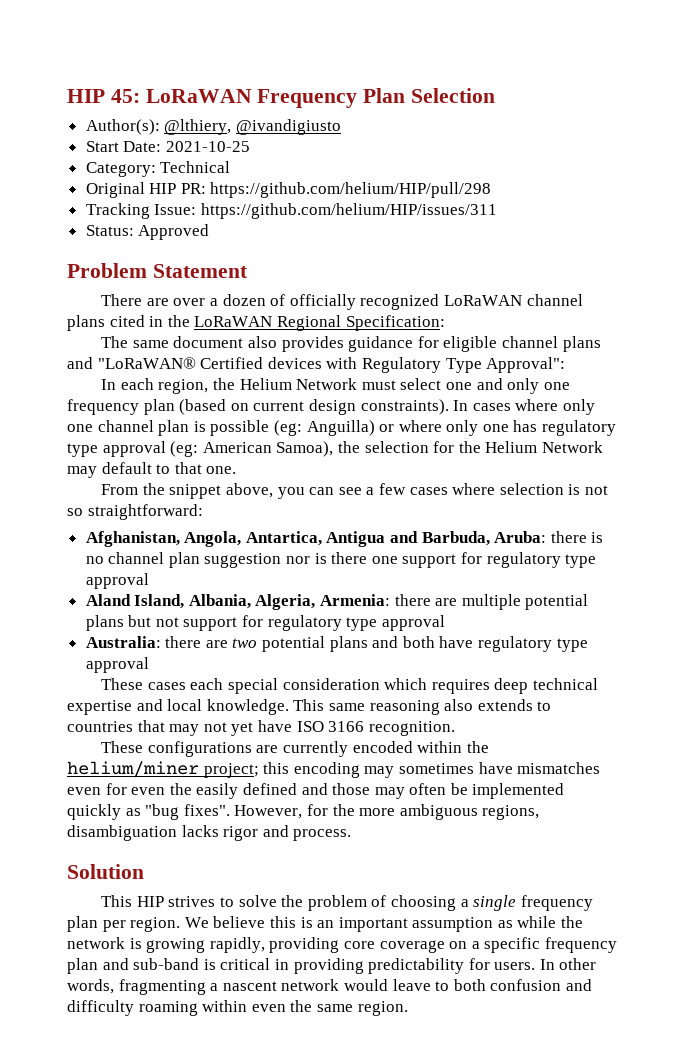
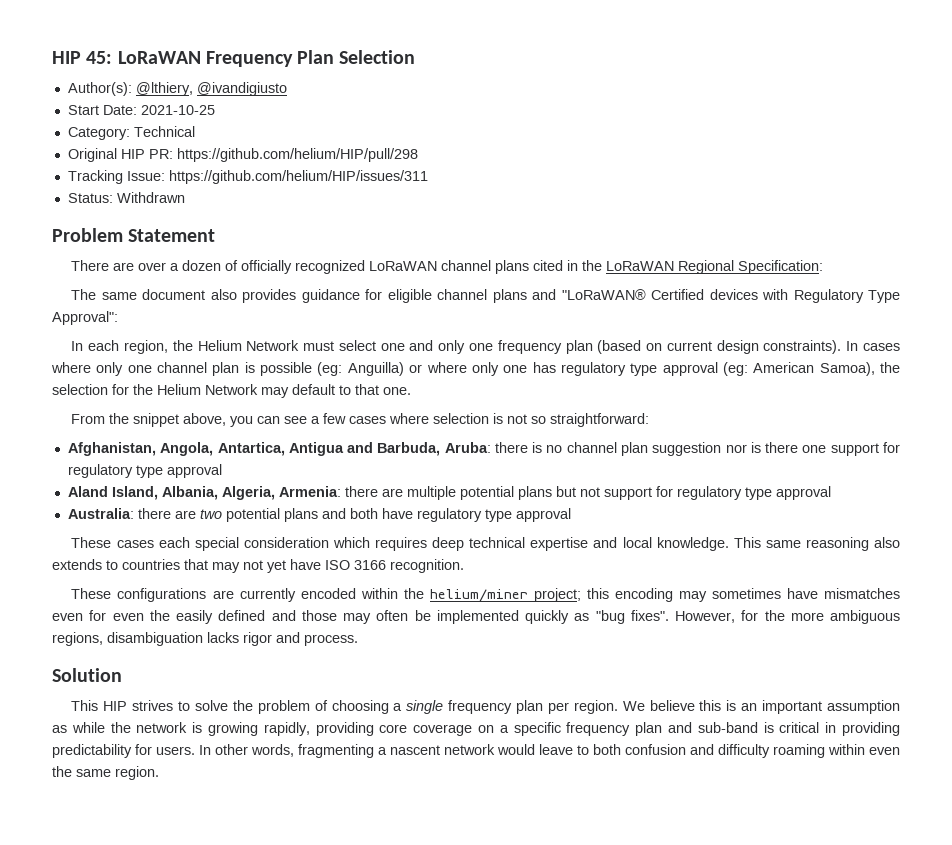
[138,224,210,240] Approved -> [116,192,185,203] Withdrawn

